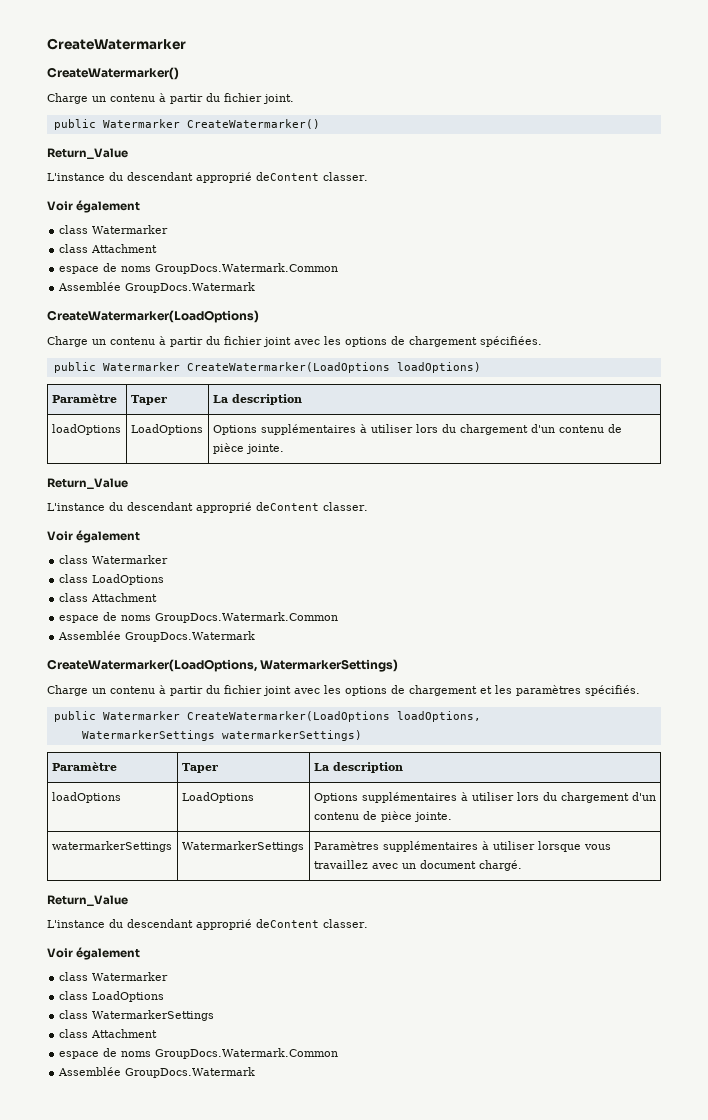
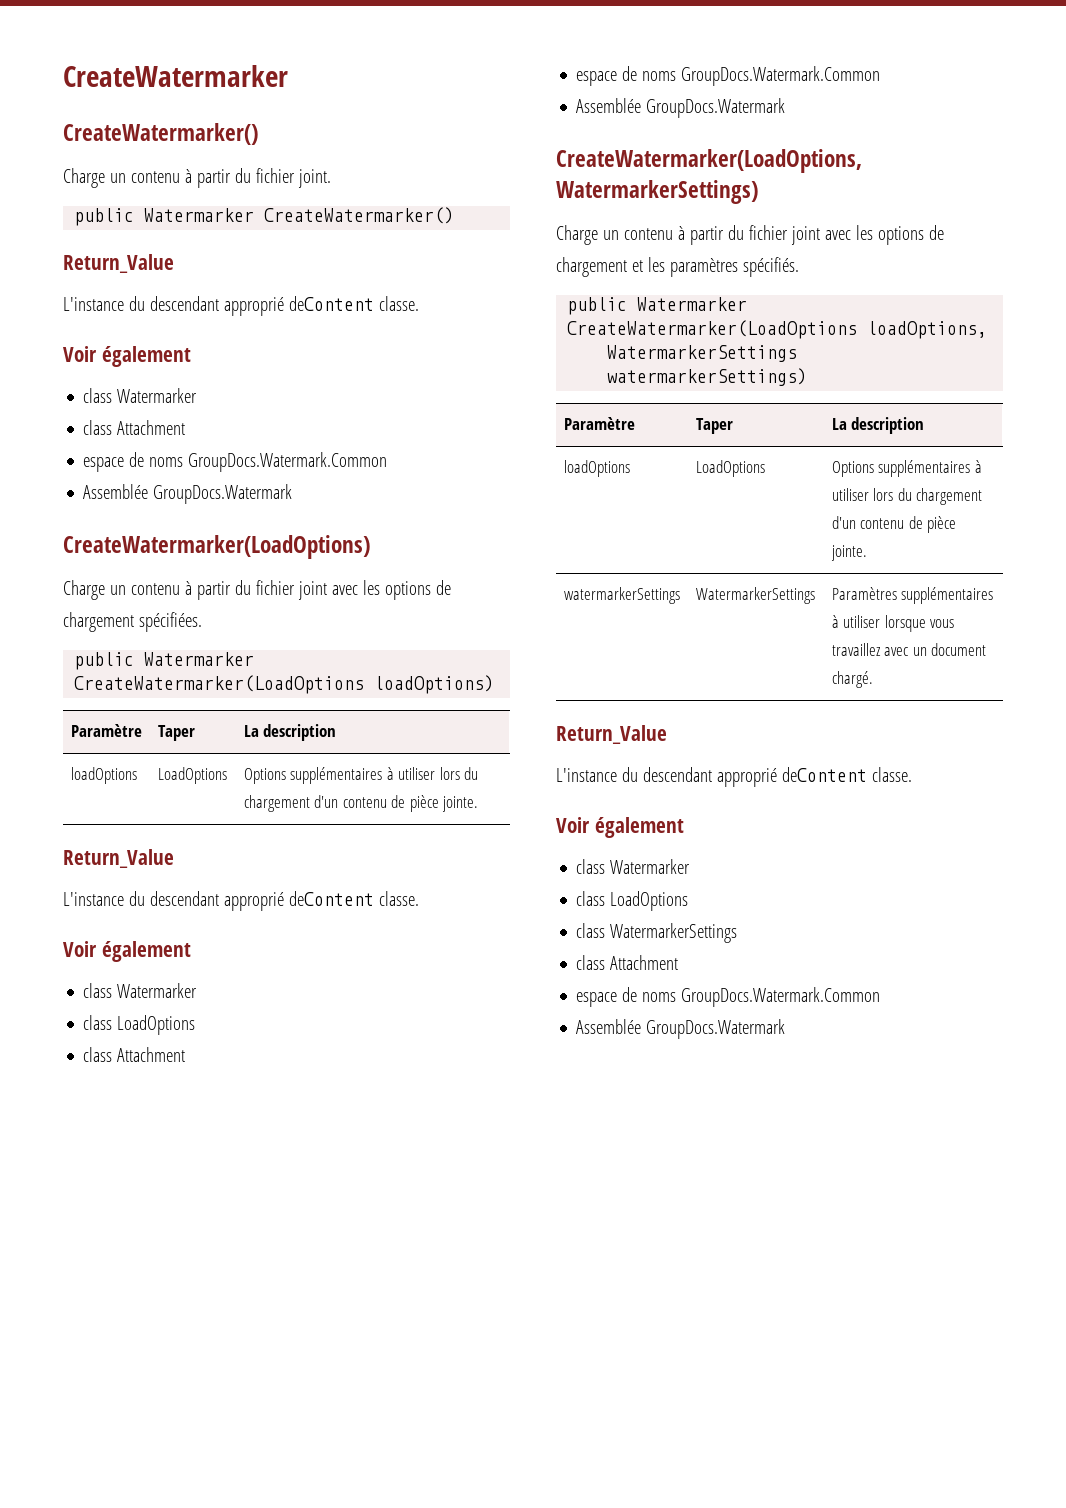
[323,172,368,181] classer. -> [378,296,419,311] classe.
[323,502,368,511] classer. -> [378,891,419,906] classe.
[323,919,368,928] classer. -> [871,767,912,782] classe.

